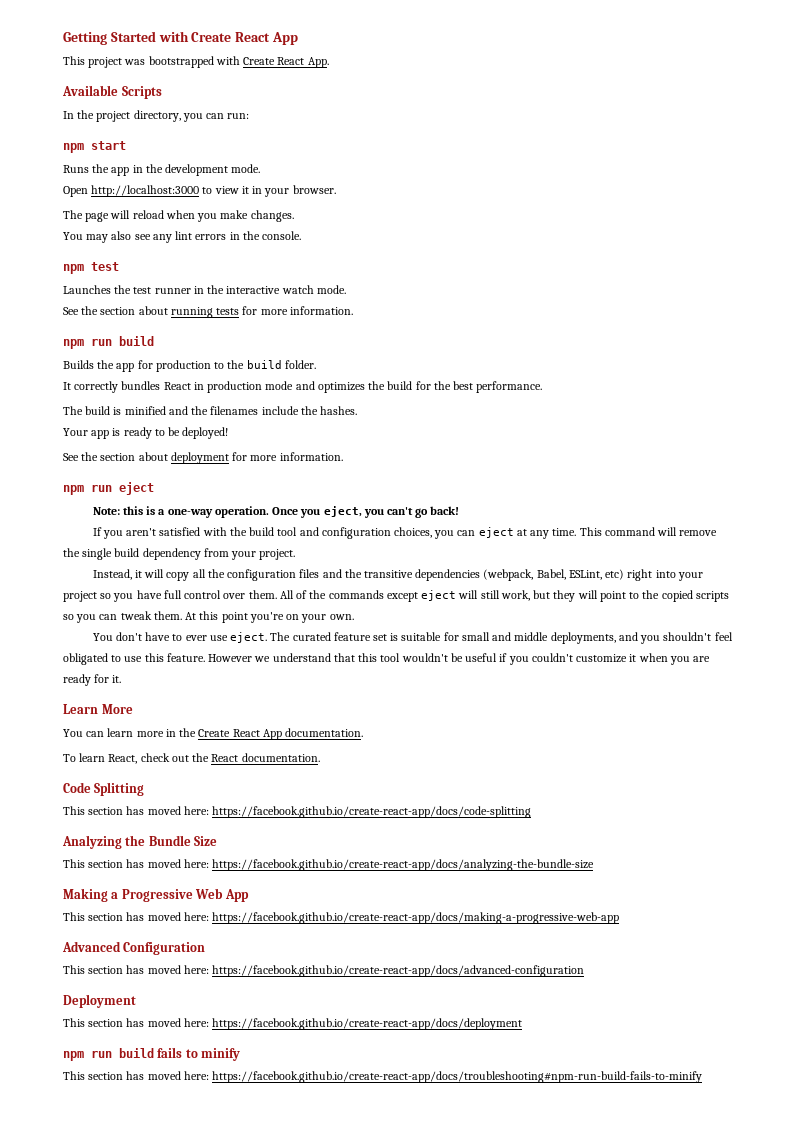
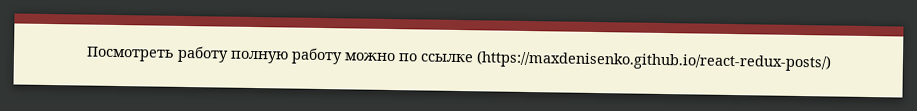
[63,31,298,45] [63,56,329,68] [62,85,162,99] [63,110,250,122] [63,141,126,153] [63,164,261,176] [63,185,336,197] [63,210,294,222] [63,231,302,243] [63,262,119,274] [63,285,346,294] [63,306,353,318] [63,336,154,349] [63,360,316,372] [63,381,543,393] [63,406,358,415] [63,427,229,439] [63,452,343,464] [63,482,154,495] [92,506,460,518] [92,527,718,539] [63,548,296,560] [92,569,703,581] [63,590,729,602] [63,611,354,623] [92,632,733,644] [63,653,711,665] [63,674,122,686] [63,704,133,714] [63,728,364,740] [63,753,320,764] [63,782,145,796] [63,806,532,818] [62,835,218,849] [63,859,595,871] [63,888,249,902] [63,912,620,924] [62,941,206,955] [63,965,585,977] [63,994,136,1008] [63,1018,523,1030] [63,1047,241,1061] [63,1071,703,1083] Getting Started with Create React App // This project was bootstrapped with Create React App. // Available Scripts // In the project directory, you can run: // npm start // Runs the app in the development mode. // Open http://localhost:3000 to view it in your browser. // The page will reload when you make changes. // You may also see any lint errors in the console. // npm test // Launches the test runner in the interactive watch mode. // See the section about running tests for more information. // npm run build // Builds the app for production to the build folder. // It correctly bundles React in production mode and optimizes the build for the best performance. // The build is minified and the filenames include the hashes. // Your app is ready to be deployed! // See the section about deployment for more information. // npm run eject // Note: this is a one-way operation. Once you eject, you can't go back! // If you aren't satisfied with the build tool and configuration choices, you can eject at any time. This command will remove the single build dependency from your project. // Instead, it will copy all the configuration files and the transitive dependencies (webpack, Babel, ESLint, etc) right into your project so you have full control over them. All of the commands except eject will still work, but they will point to the copied scripts so you can tweak them. At this point you're on your own. // You don't have to ever use eject. The curated feature set is suitable for small and middle deployments, and you shouldn't feel obligated to use this feature. However we understand that this tool wouldn't be useful if you couldn't customize it when you are ready for it. // Learn More // You can learn more in the Create React App documentation. // To learn React, check out the React documentation. // Code Splitting // This section has moved here: https://facebook.github.io/create-react-app/docs/code-splitting // Analyzing the Bundle Size // This section has moved here: https://facebook.github.io/create-react-app/docs/analyzing-the-bundle-size // Making a Progressive Web App // This section has moved here: https://facebook.github.io/create-react-app/docs/making-a-progressive-web-app // Advanced Configuration // This section has moved here: https://facebook.github.io/create-react-app/docs/advanced-configuration // Deployment // This section has moved here: https://facebook.github.io/create-react-app/docs/deployment // npm run build fails to minify // This section has moved here: https://facebook.github.io/create-react-app/docs/troubleshooting#npm-run-build-fails-to-minify -> [86,45,832,72] Посмотреть работу полную работу можно по ссылке (https://maxdenisenko.github.io/react-redux-posts/)

